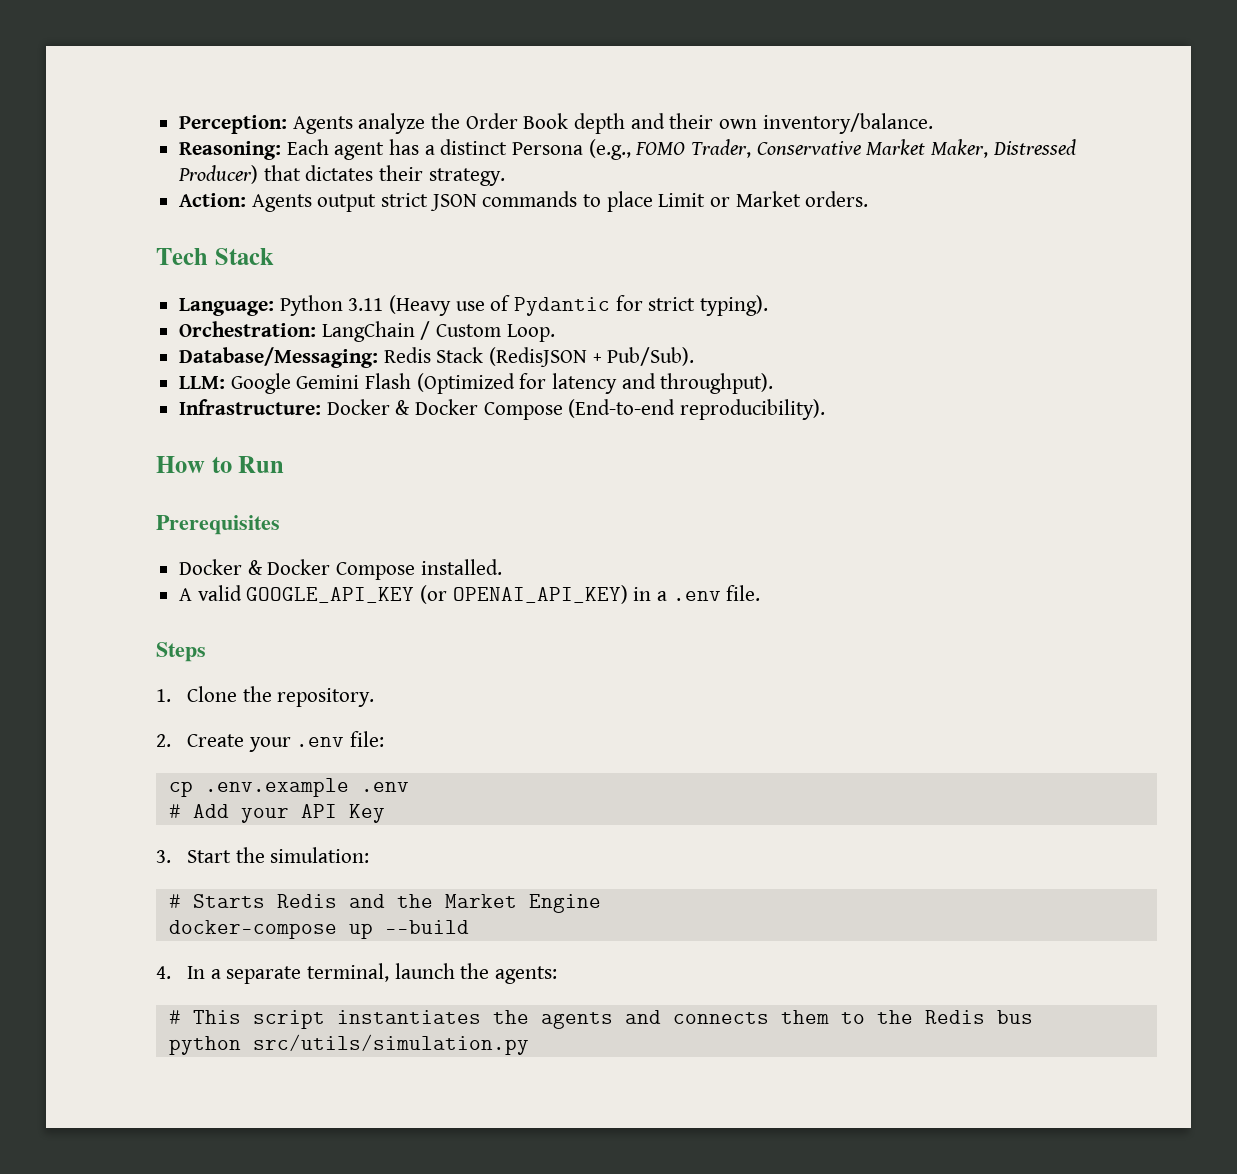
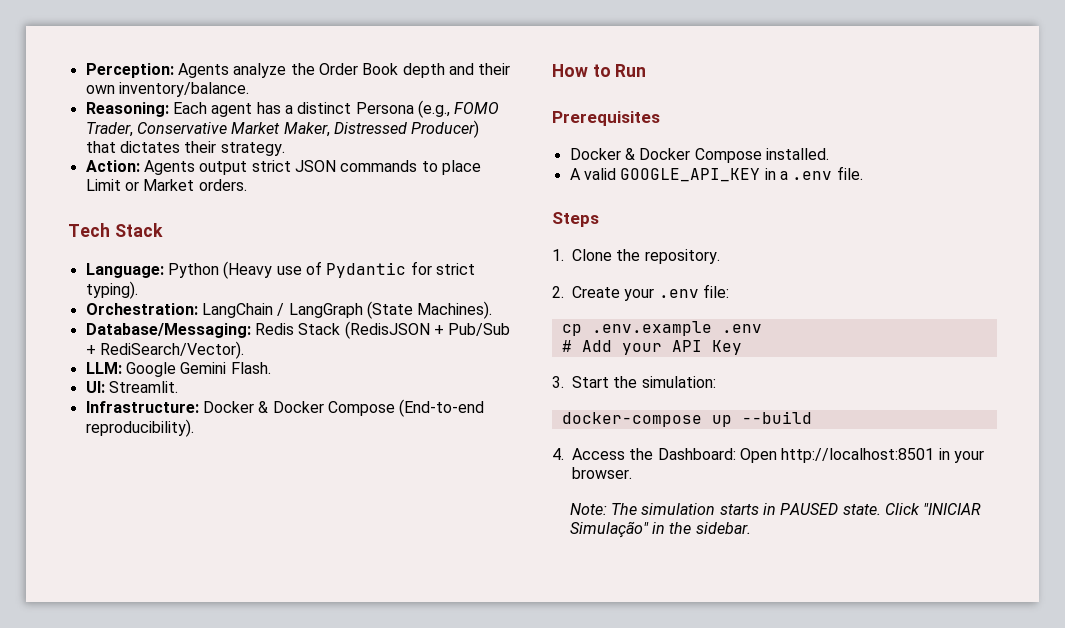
[348,298,384,311] 3.11 -> (219, 270) none
[436,324,555,342] Custom Loop. -> [288,301,493,319] LangGraph (State Machines).
[607,347,695,366] Pub/Sub). -> [448,323,511,336] [85,341,244,359] Pub/Sub + RediSearch/Vector).
[365,373,774,394] Flash (Optimized for latency and throughput). -> [230,362,271,374] [85,381,178,393] Flash. // UI: Streamlit.
[420,585,628,604] (or OPENAI_API_KEY) -> (761, 175) none
[168,894,601,913] [168,920,469,939] [156,963,558,984] [168,1010,1033,1029] [168,1034,529,1055] # Starts Redis and the Market Engine // docker-compose up --build // 4. In a separate terminal, launch the agents: // # This script instantiates the agents and connects them to the Redis bus // python src/utils/simulation.py -> [561,411,812,427] [552,448,984,463] [572,467,632,479] [569,503,982,515] [569,521,751,538] docker-compose up --build // 4. Access the Dashboard: Open http://localhost:8501 in your browser. // Note: The simulation starts in PAUSED state. Click "INICIAR Simulação" in the sidebar.

